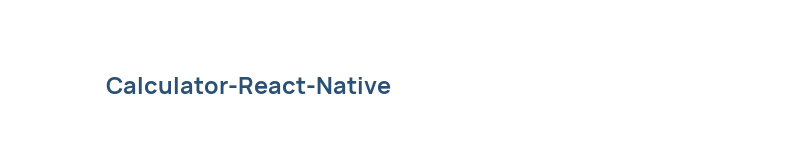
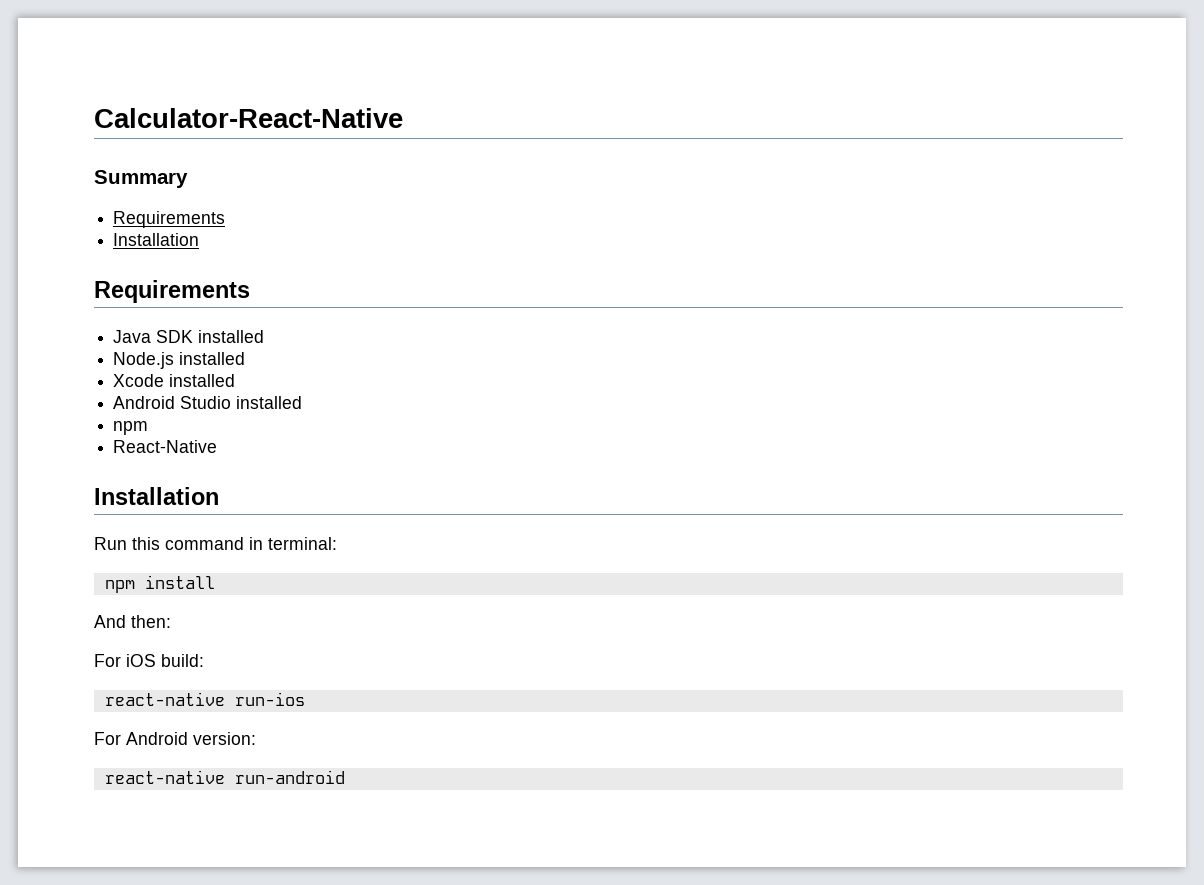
(391, 85) none -> [94,170,188,188] [113,211,226,228] [113,233,200,246] [94,280,250,303] [113,330,265,343] [113,352,246,369] [113,374,236,387] [113,396,303,409] [113,421,149,435] [113,440,218,453] [94,487,219,505] [94,537,337,550] [104,575,215,593] [94,615,171,628] [94,654,204,667] [104,692,305,706] [94,732,256,745] [104,770,345,784] // Summary // Requirements // Installation // Requirements // Java SDK installed // Node.js installed // Xcode installed // Android Studio installed // npm // React-Native // Installation // Run this command in terminal: // npm install // And then: // For iOS build: // react-native run-ios // For Android version: // react-native run-android

